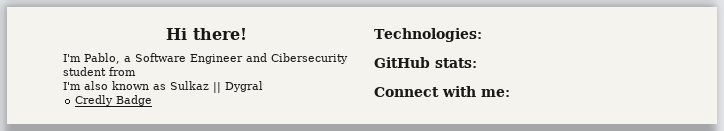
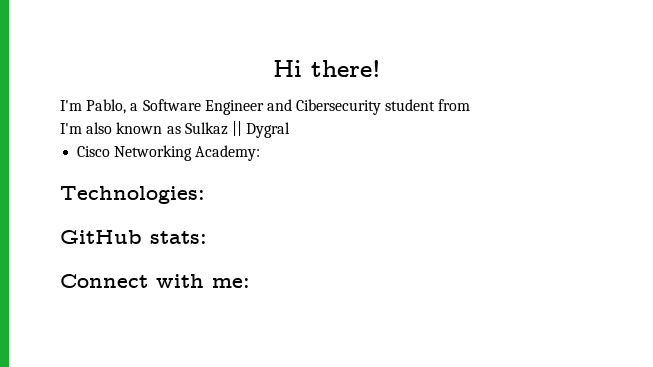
[75,95,153,106] Credly Badge -> [77,145,261,161] Cisco Networking Academy:

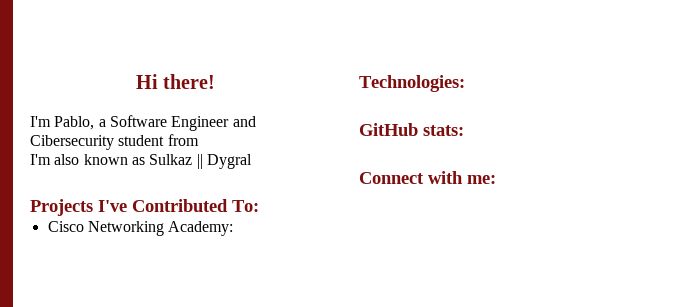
(291, 130) none -> [30,199,259,216] // Projects I've Contributed To:

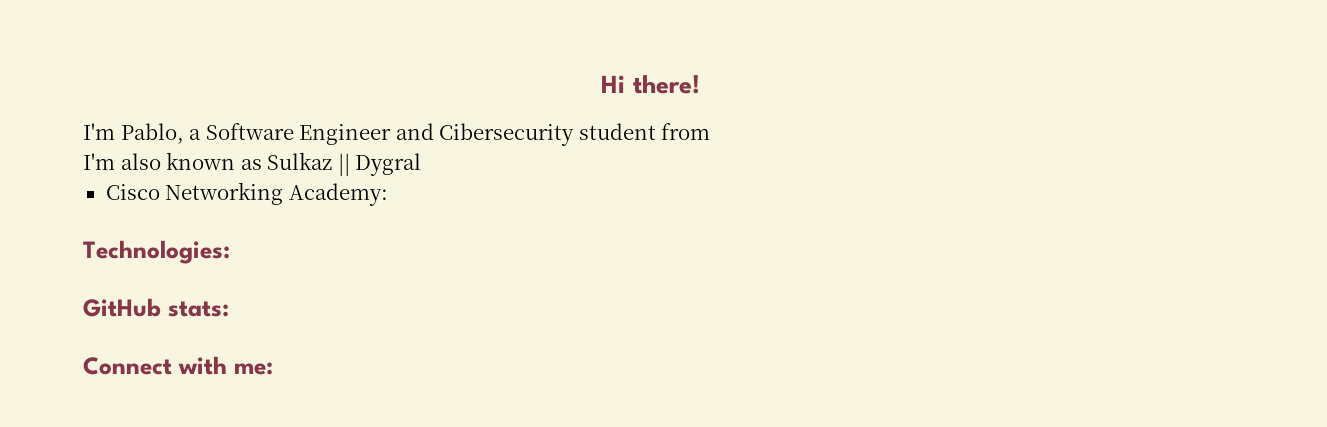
[30,199,259,216] // Projects I've Contributed To: -> (422, 164) none

